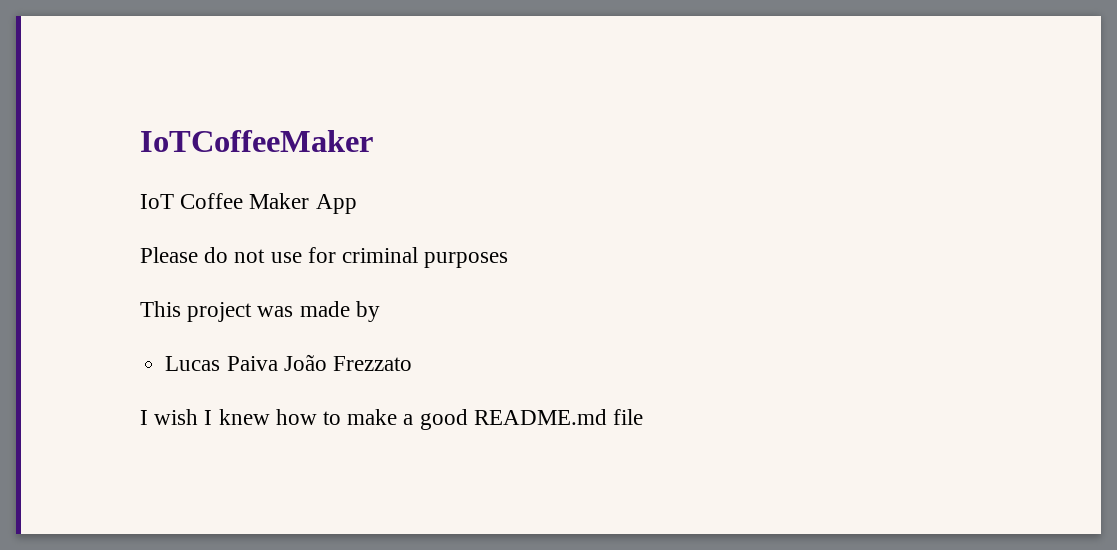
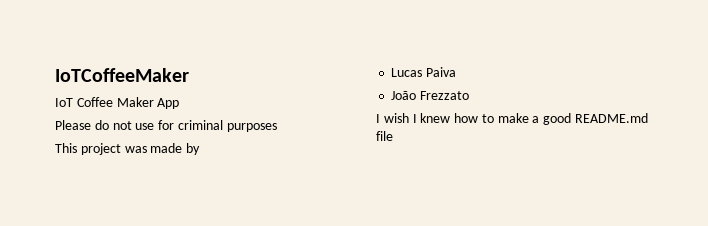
(278, 363) none -> (457, 72) //

